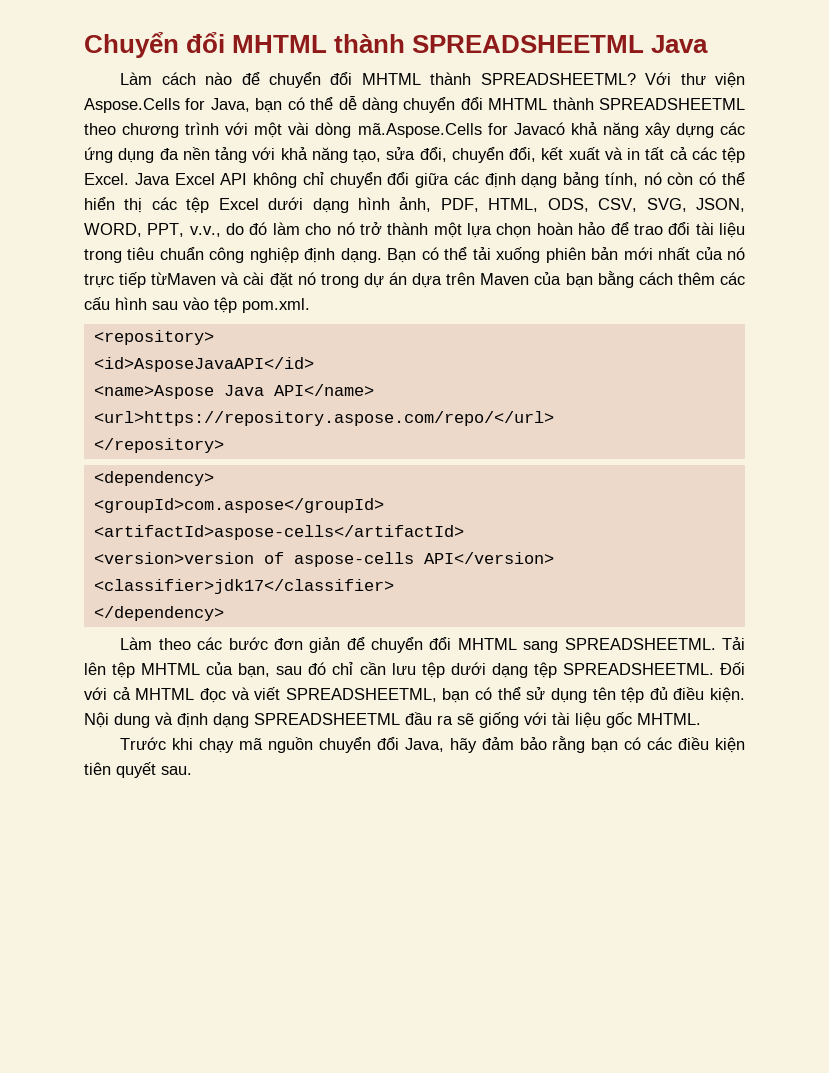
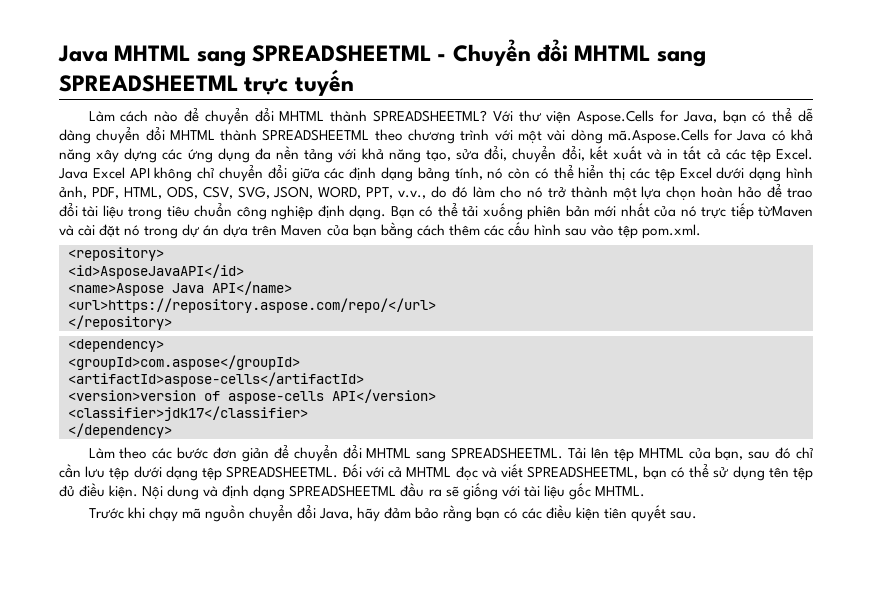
[84,32,709,58] Chuyển đổi MHTML thành SPREADSHEETML Java -> [58,39,706,67] [59,69,354,96] Java MHTML sang SPREADSHEETML - Chuyển đổi MHTML sang SPREADSHEETML trực tuyến
[513,122,565,135] Javacó -> [736,130,786,141] Java có

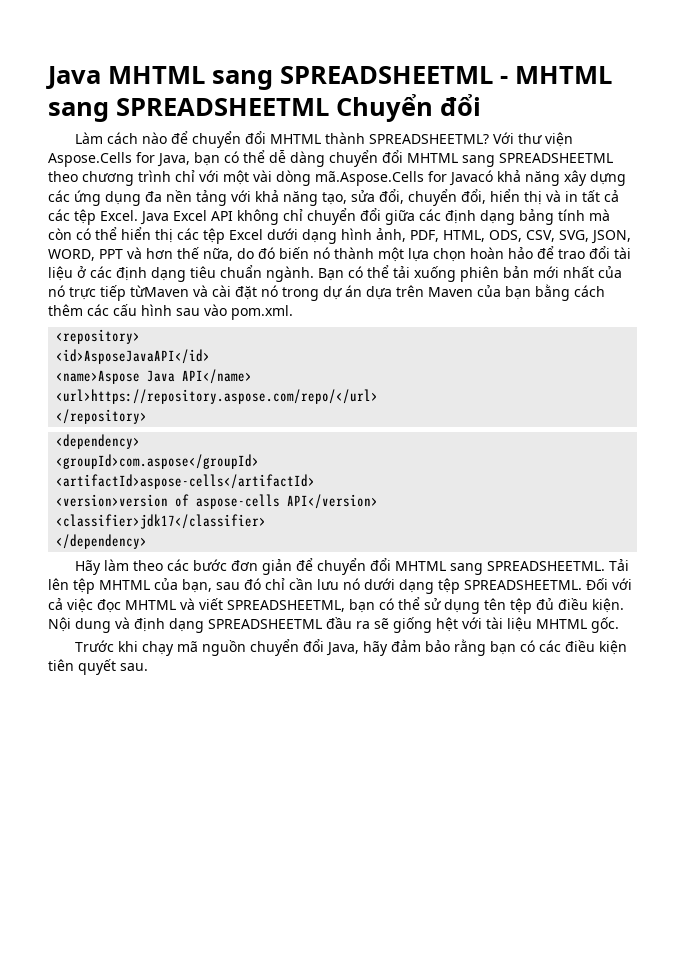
[452,39,706,67] [59,69,354,96] Chuyển đổi MHTML sang SPREADSHEETML trực tuyến -> [515,66,612,84] [48,94,481,122] MHTML sang SPREADSHEETML Chuyển đổi
[220,129,258,141] thành -> [462,155,495,167] sang
(490, 135) none -> [175,170,195,182] chỉ
[736,130,786,141] Java có -> [449,170,493,186] Javacó
[589,146,642,160] kết xuất -> [490,189,542,205] hiển thị
[454,167,504,180] tính, nó -> [558,209,610,221] tính mà
[366,186,566,199] PPT, v.v., do đó làm cho nó trở -> [99,247,330,261] PPT và hơn thế nữa, do đó biến nó
[128,203,387,220] trong tiêu chuẩn công nghiệp định dạng. -> [77,265,314,282] ở các định dạng tiêu chuẩn ngành.
[618,225,638,239] tệp -> (227, 310) none
[88,448,115,459] Làm -> [74,559,129,575] Hãy làm
[109,467,130,481] tệp -> [343,578,360,590] nó
[406,466,478,480] MHTML đọc -> [67,598,176,613] việc đọc MHTML
(498, 491) none -> [436,617,458,632] hệt
[568,483,645,500] gốc MHTML. -> [536,617,619,633] MHTML gốc.

